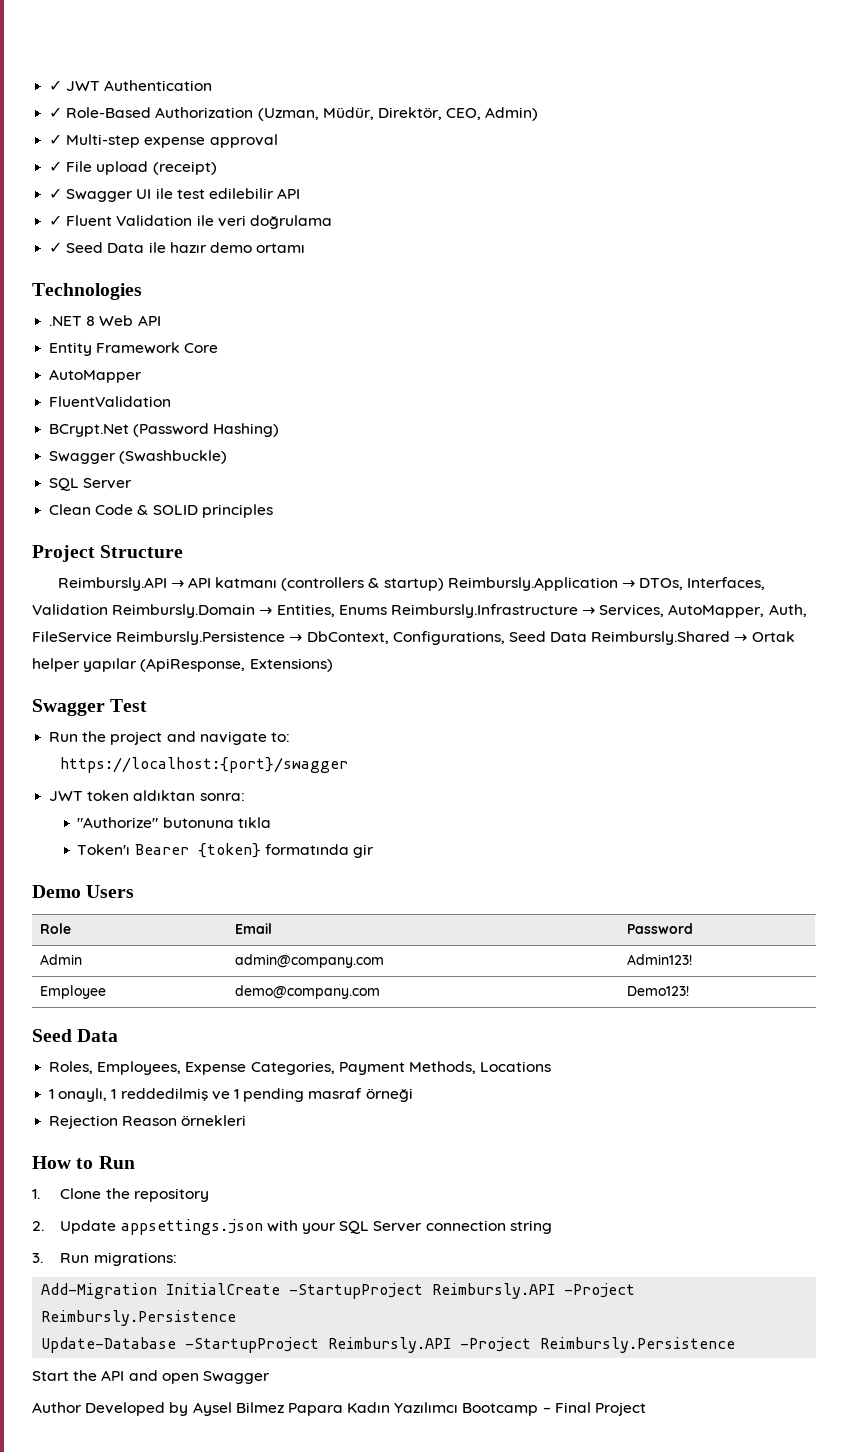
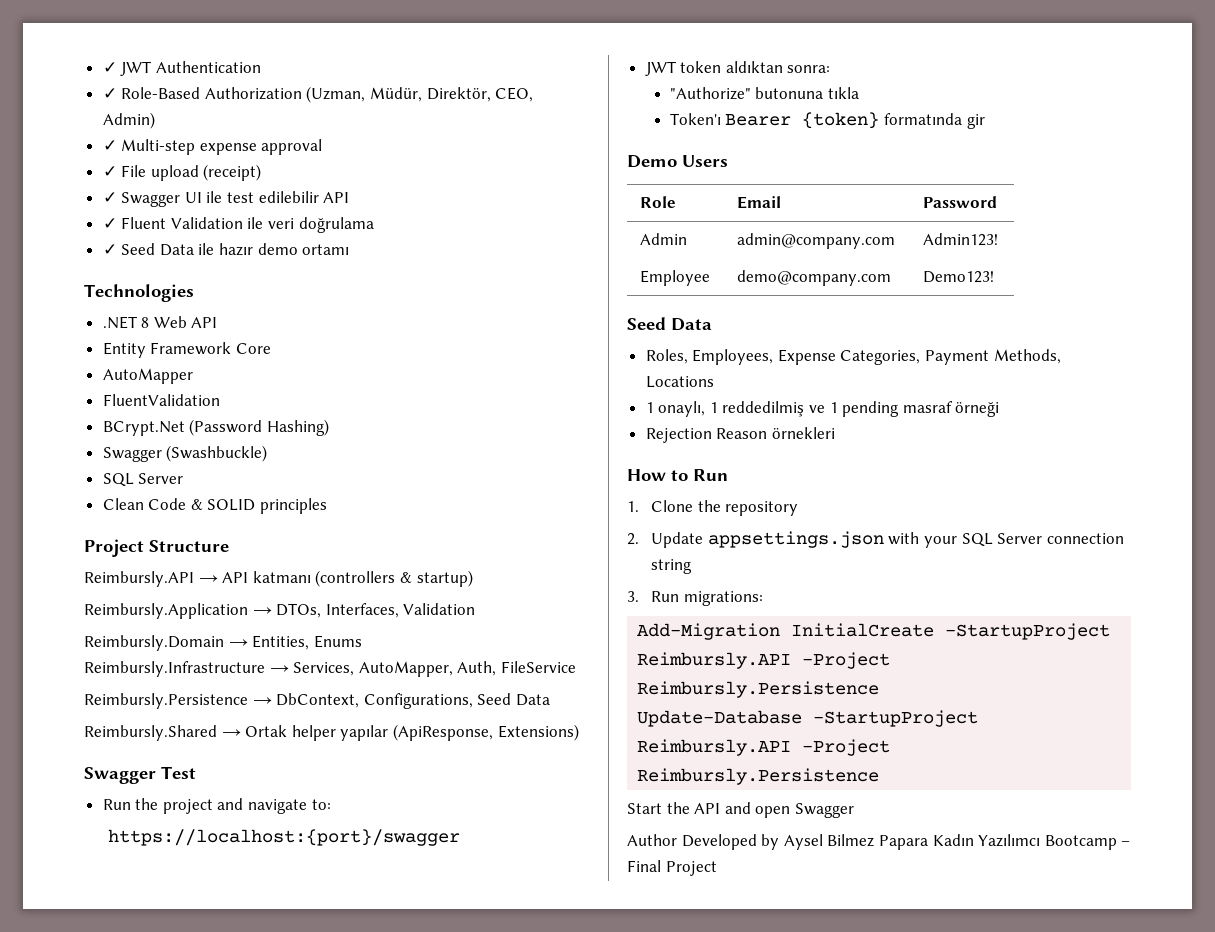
(444, 584) none -> (473, 578) //
(108, 609) none -> (476, 609) //
(387, 610) none -> (362, 641) //
(112, 637) none -> (576, 667) //
(588, 637) none -> (550, 700) //

